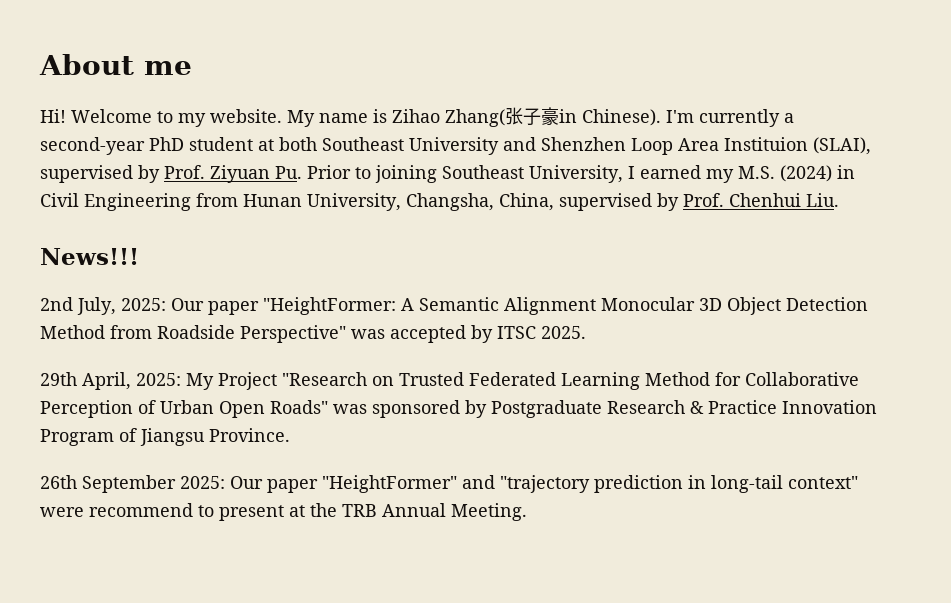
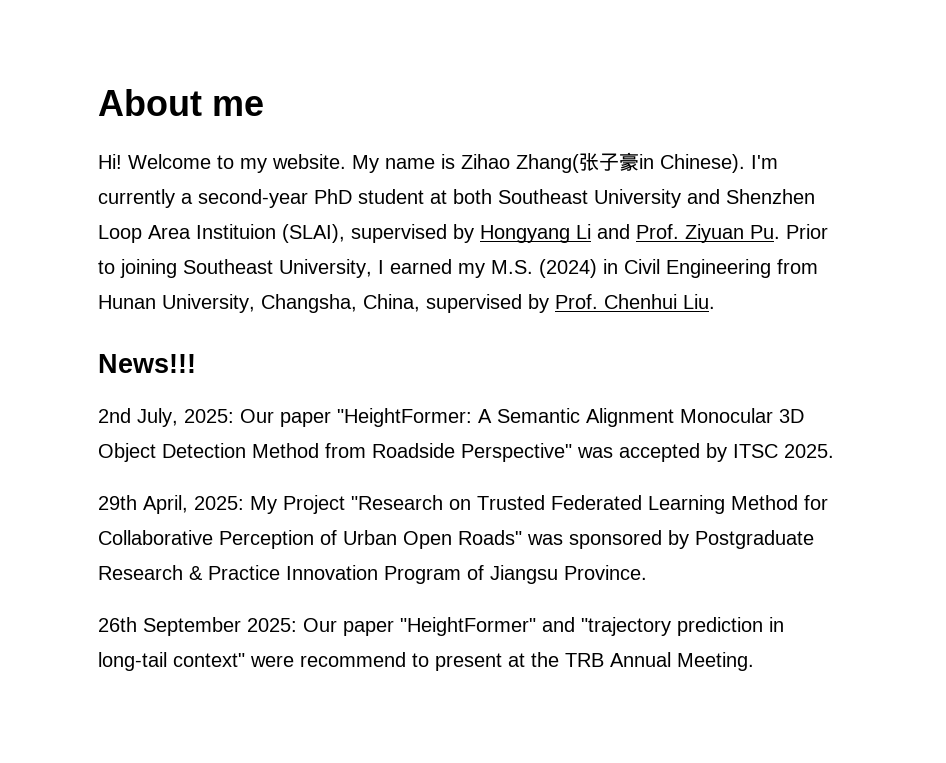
(160, 174) none -> [480,224,630,243] Hongyang Li and

